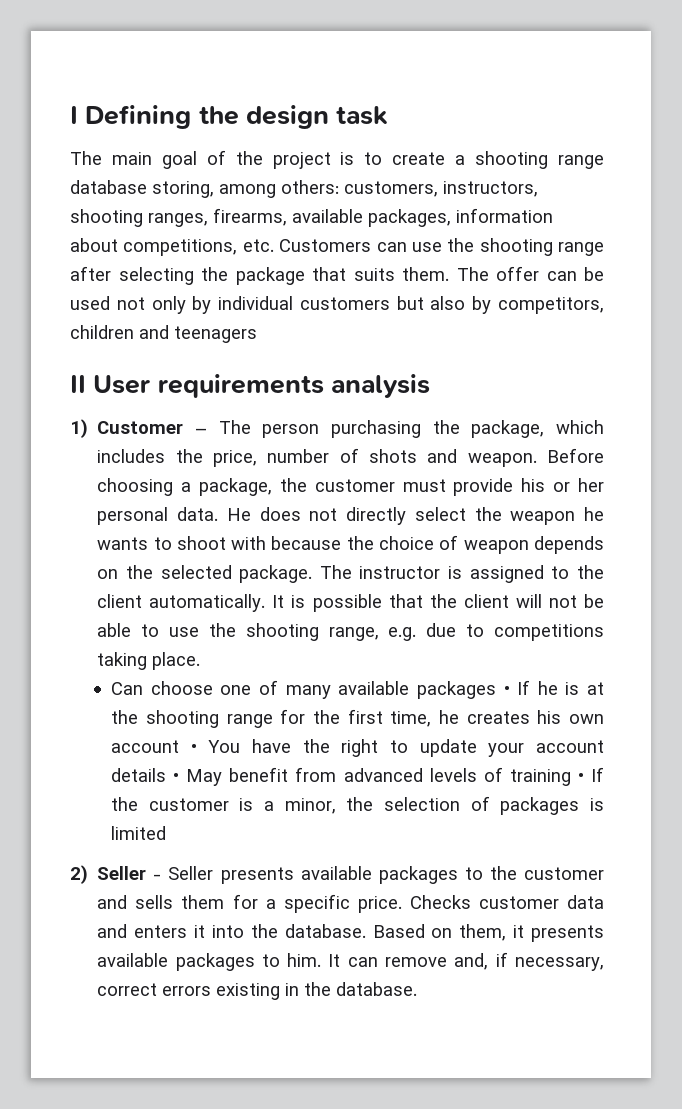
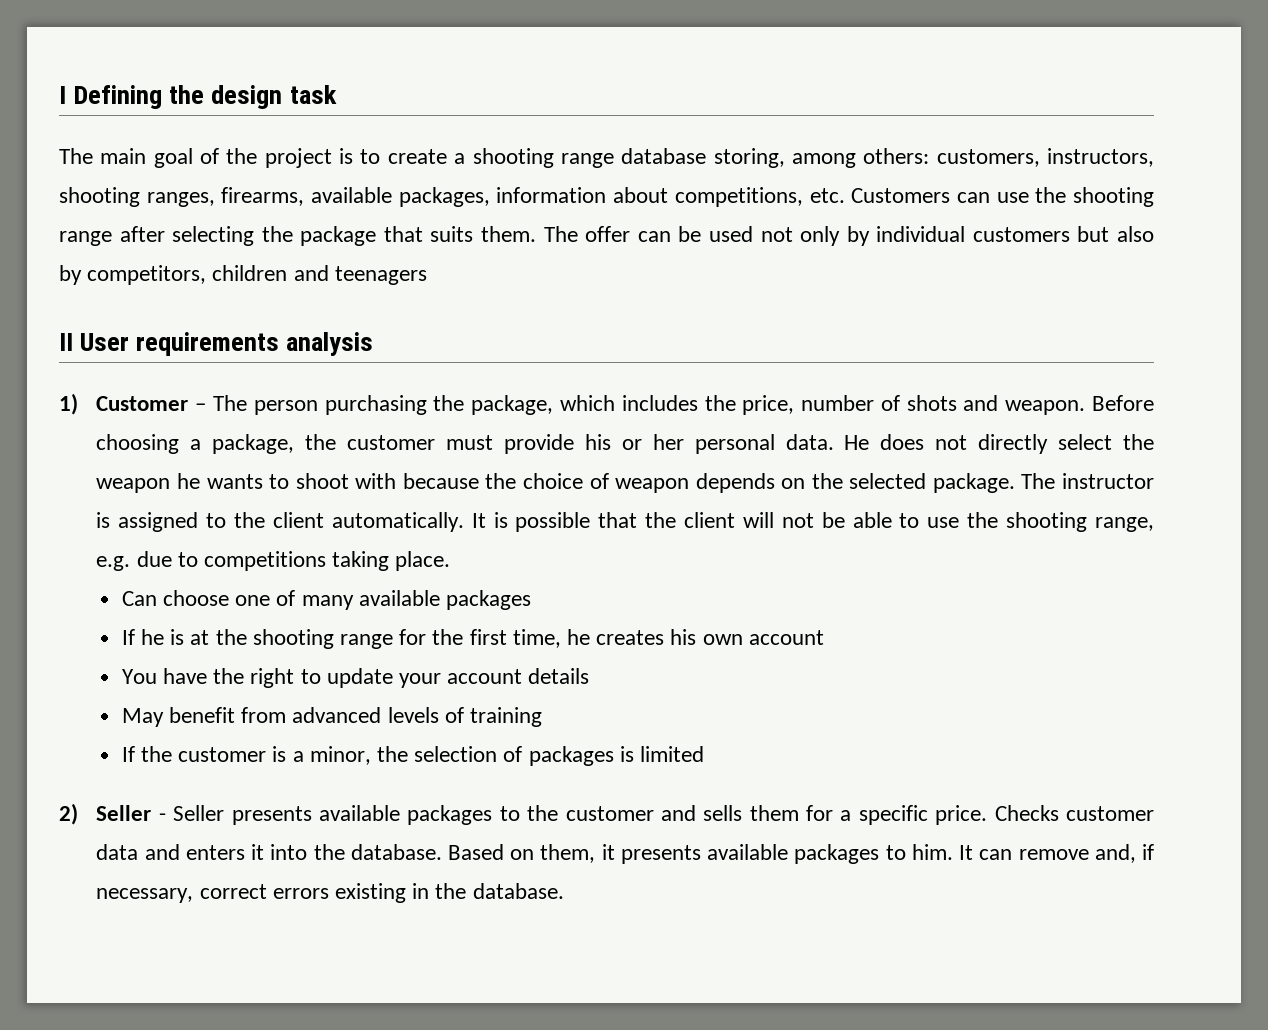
[503,686,510,695] • -> (531, 600) //
[190,744,197,753] • -> (824, 637) //
[173,773,180,782] • -> (590, 676) //
[577,773,584,782] • -> (542, 717) //

